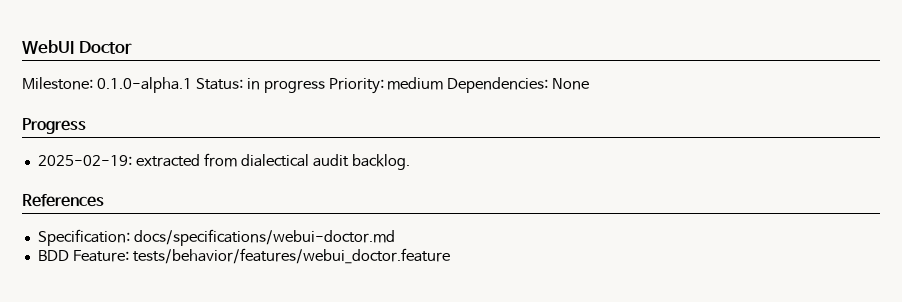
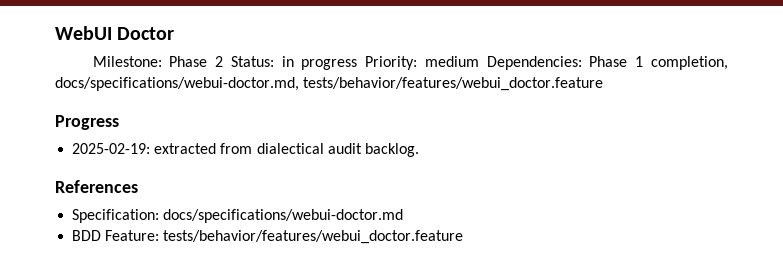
[96,77,192,93] 0.1.0-alpha.1 -> [169,56,224,67] Phase 2
[447,77,590,93] Dependencies: None -> [486,56,729,70] [55,77,604,91] Dependencies: Phase 1 completion, docs/specifications/webui-doctor.md, tests/behavior/features/webui_doctor.feature

